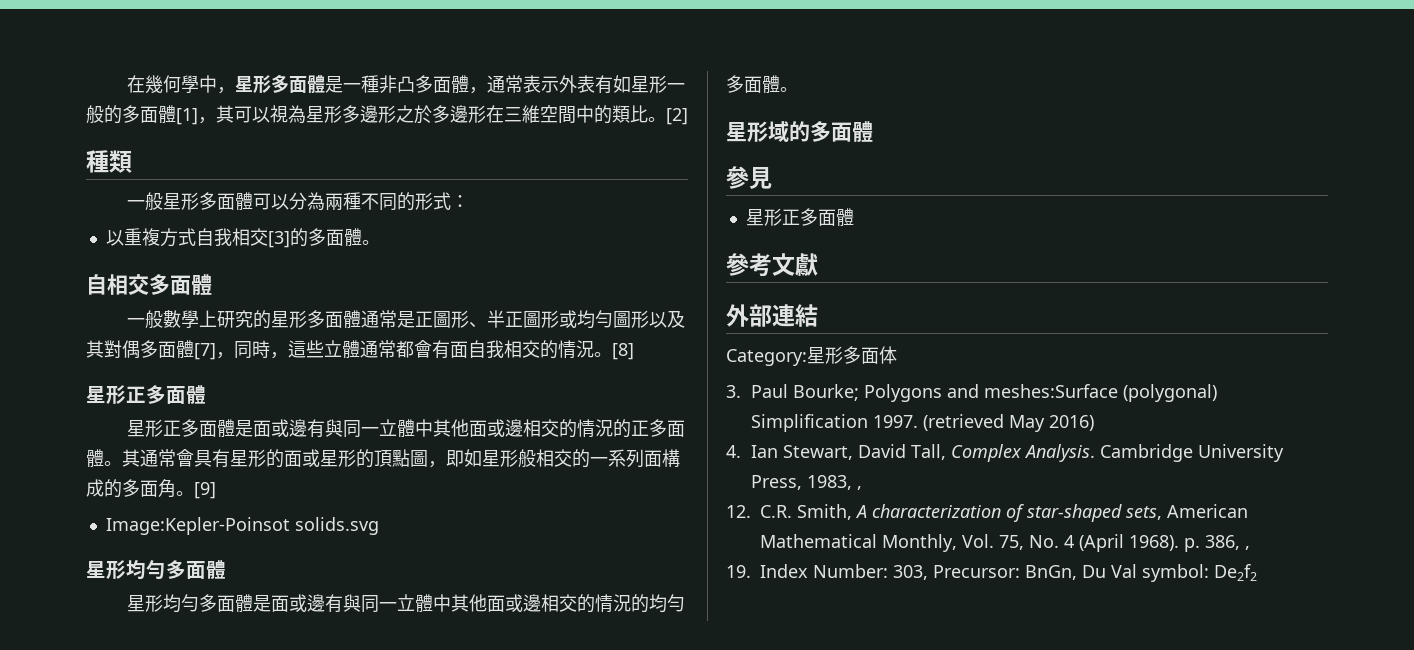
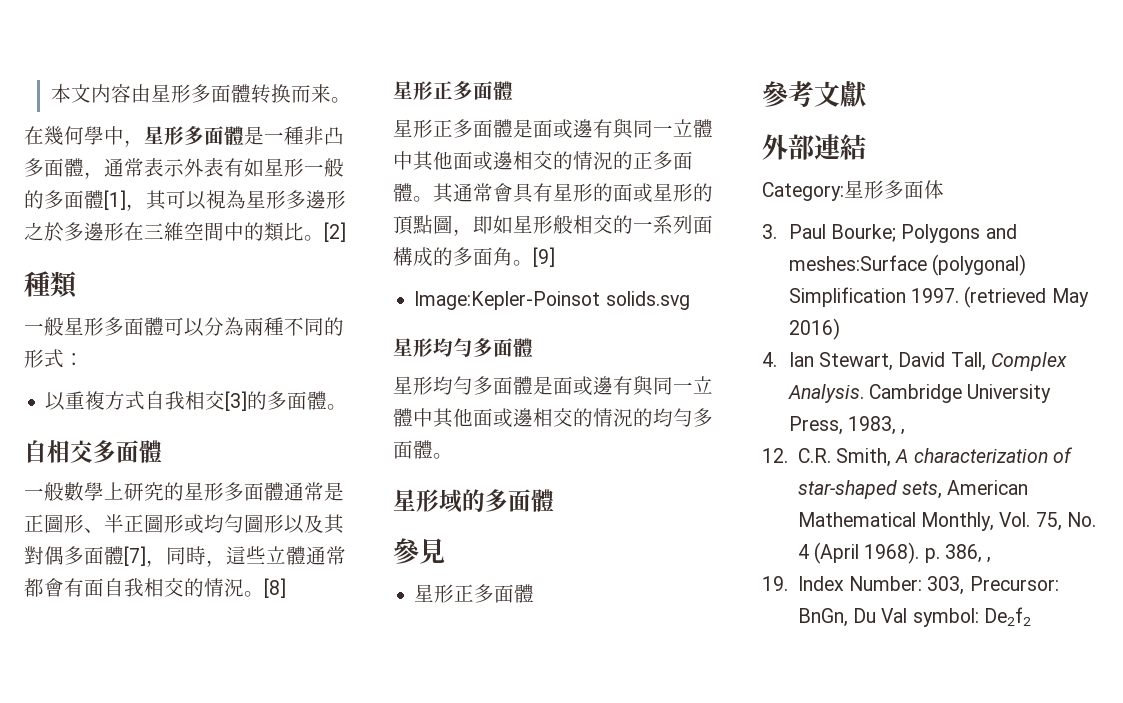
(126, 84) none -> [50,84,351,104] 本文内容由星形多面體转换而来。 //

